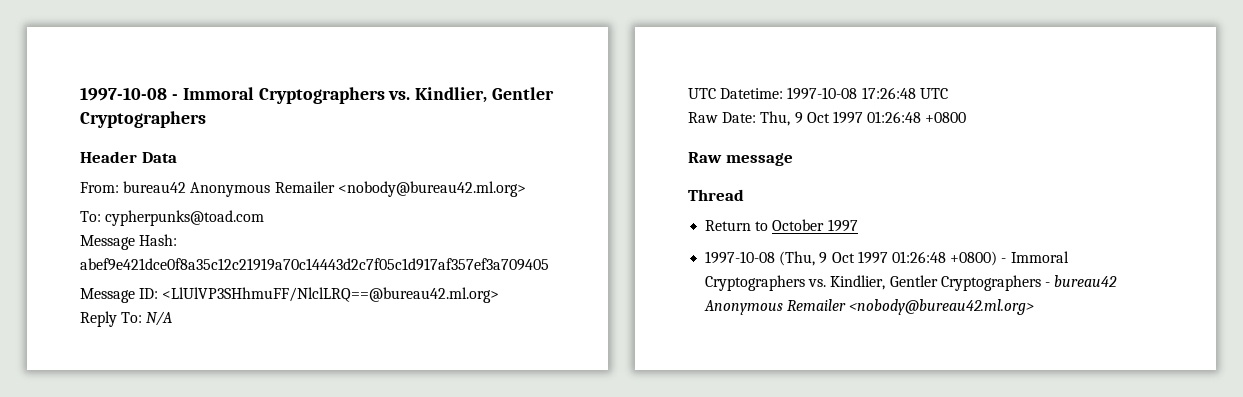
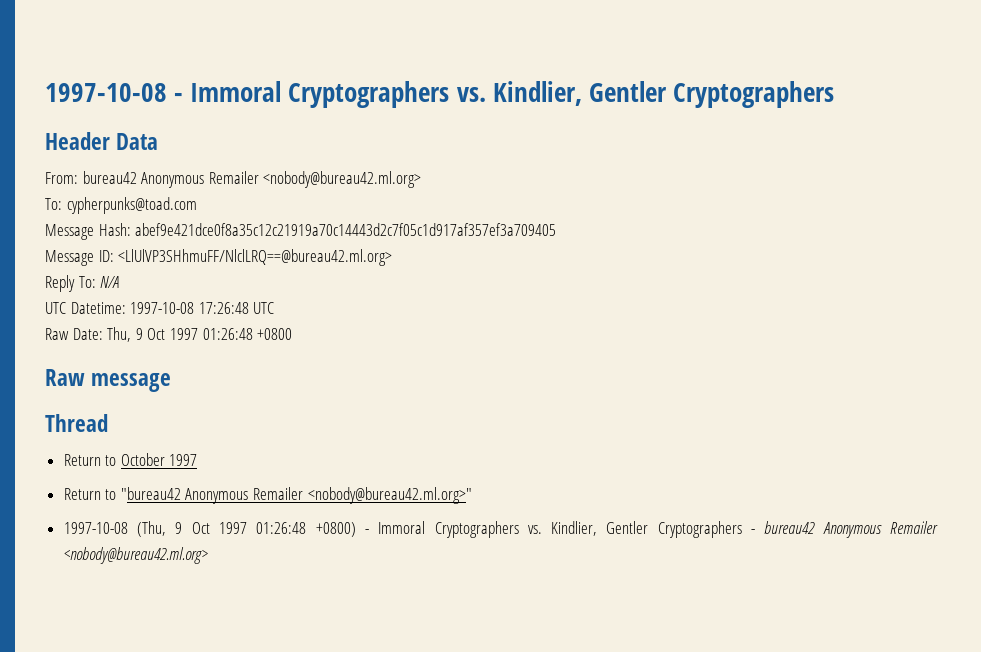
(858, 225) none -> [63,487,472,504] // Return to "bureau42 Anonymous Remailer <nobody@bureau42.ml.org>"

